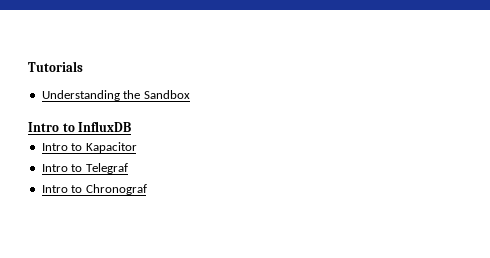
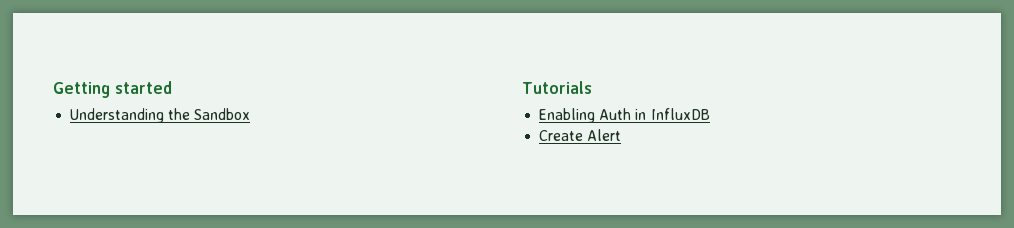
[28,61,83,72] Tutorials -> [53,81,172,98] Getting started
[28,121,132,132] [41,142,137,153] [41,163,128,174] [41,184,147,195] Intro to InfluxDB // Intro to Kapacitor // Intro to Telegraf // Intro to Chronograf -> [522,81,592,94] [539,108,710,123] [539,129,622,141] Tutorials // Enabling Auth in InfluxDB // Create Alert

